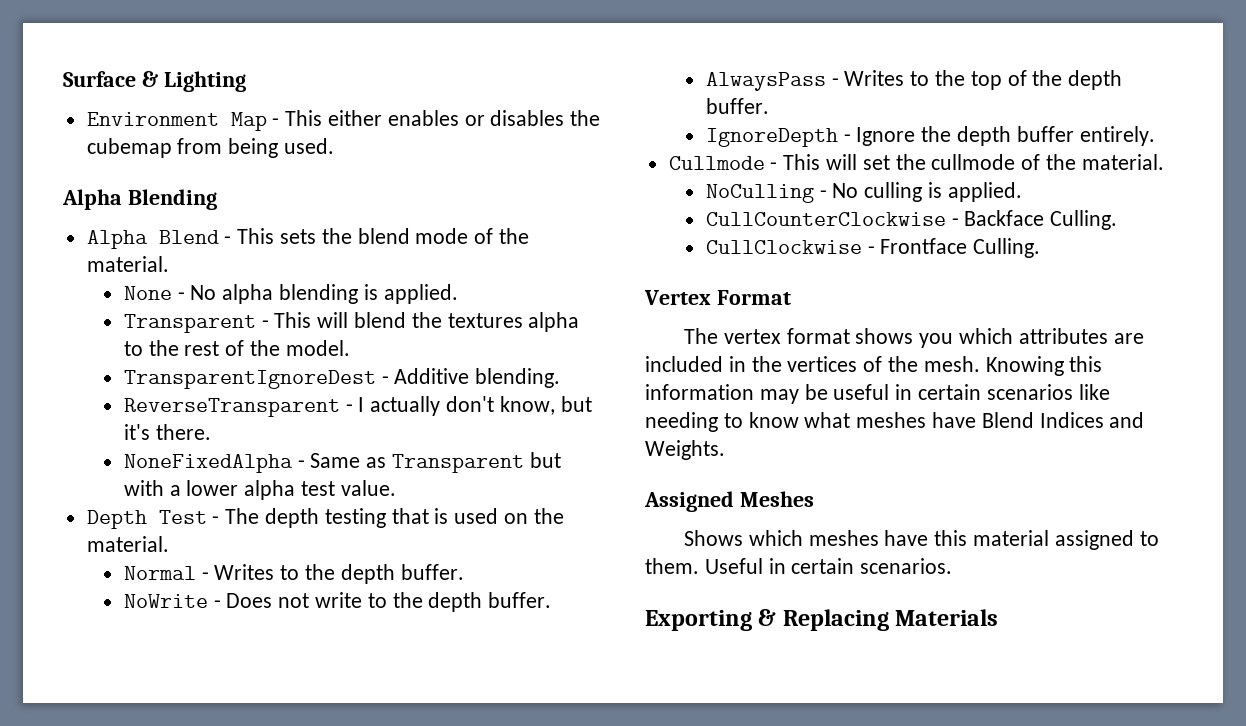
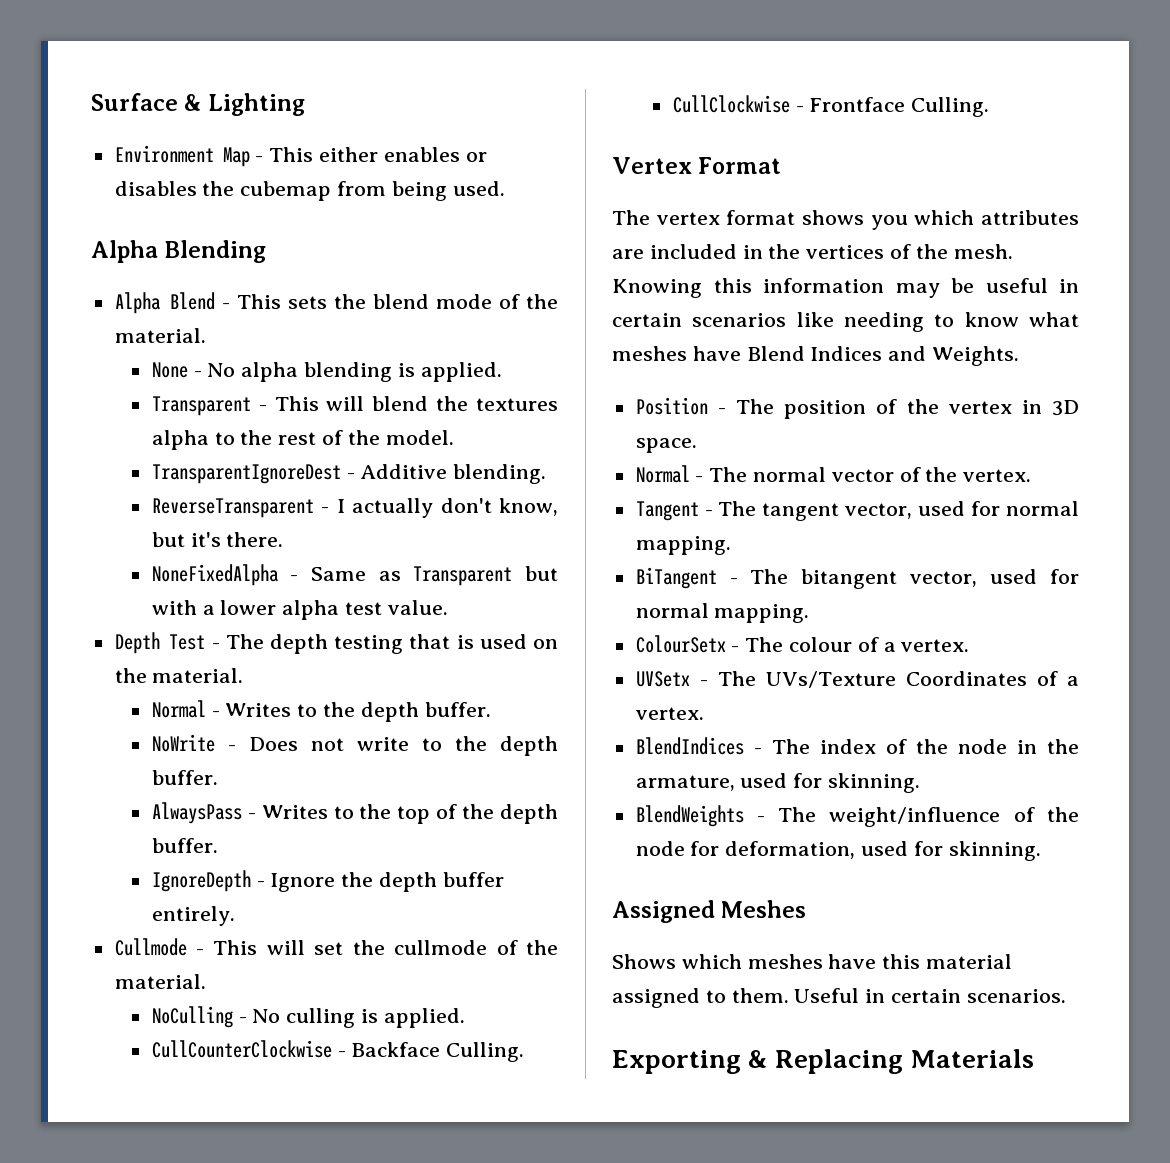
(725, 450) none -> [635,397,1079,419] [635,438,697,453] [635,465,1032,483] [635,501,1079,521] [635,536,731,555] [635,567,1079,589] [635,603,810,623] [635,635,970,653] [635,671,1079,688] [635,707,704,720] [635,737,1079,755] [635,773,921,793] [635,805,1079,827] [635,841,1041,861] // Position - The position of the vertex in 3D space. // Normal - The normal vector of the vertex. // Tangent - The tangent vector, used for normal mapping. // BiTangent - The bitangent vector, used for normal mapping. // ColourSetx - The colour of a vertex. // UVSetx - The UVs/Texture Coordinates of a vertex. // BlendIndices - The index of the node in the armature, used for skinning. // BlendWeights - The weight/influence of the node for deformation, used for skinning.

